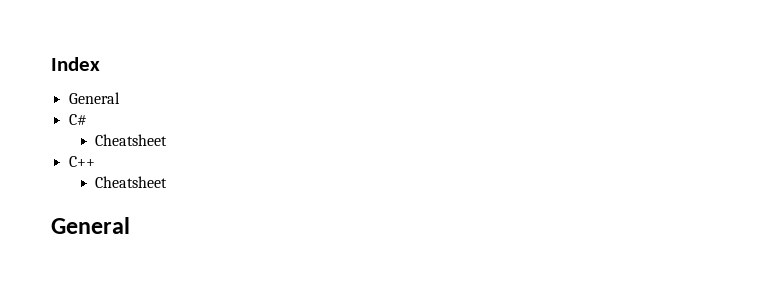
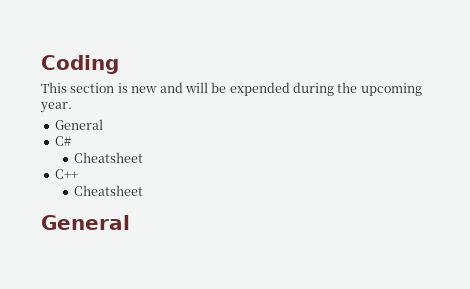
[51,57,100,71] Index -> [41,55,119,74] [41,82,422,96] [40,102,72,113] Coding // This section is new and will be expended during the upcoming year.

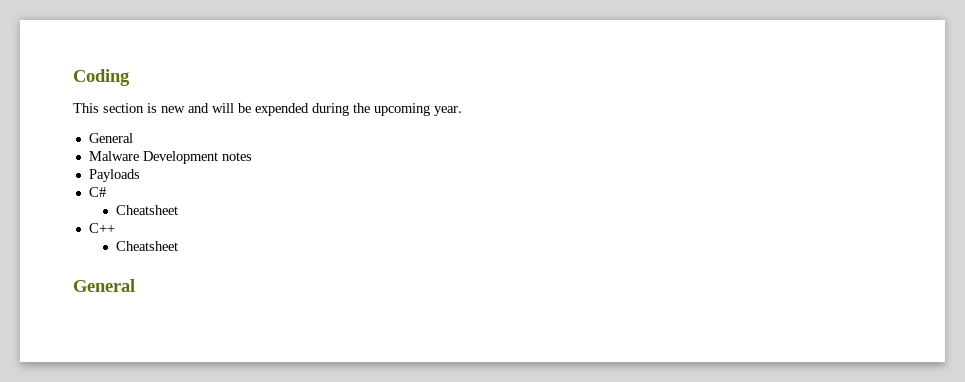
(103, 124) none -> [88,151,252,164] [88,169,140,182] // Malware Development notes // Payloads

